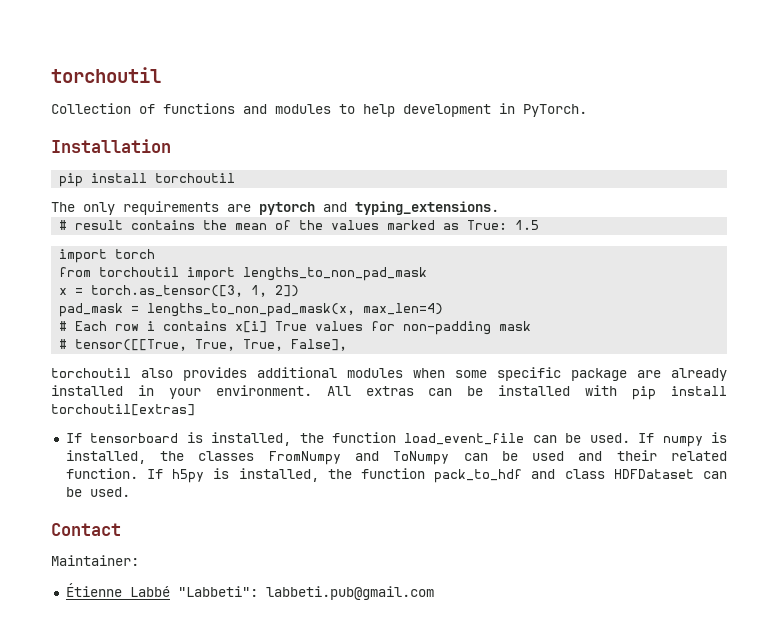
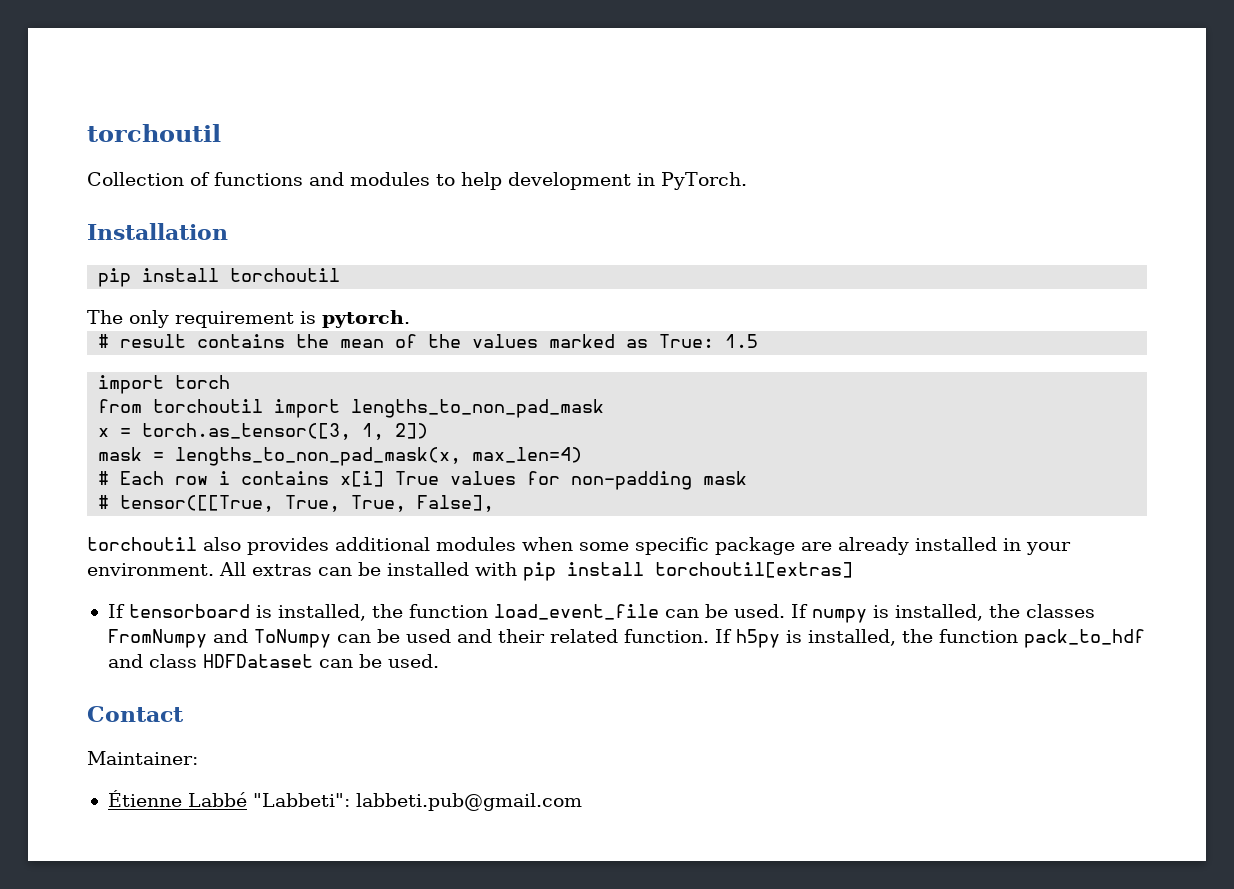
[123,201,499,215] requirements are pytorch and typing_extensions. -> [175,310,410,328] requirement is pytorch.
[59,303,124,317] pad_mask -> [98,447,143,461] mask

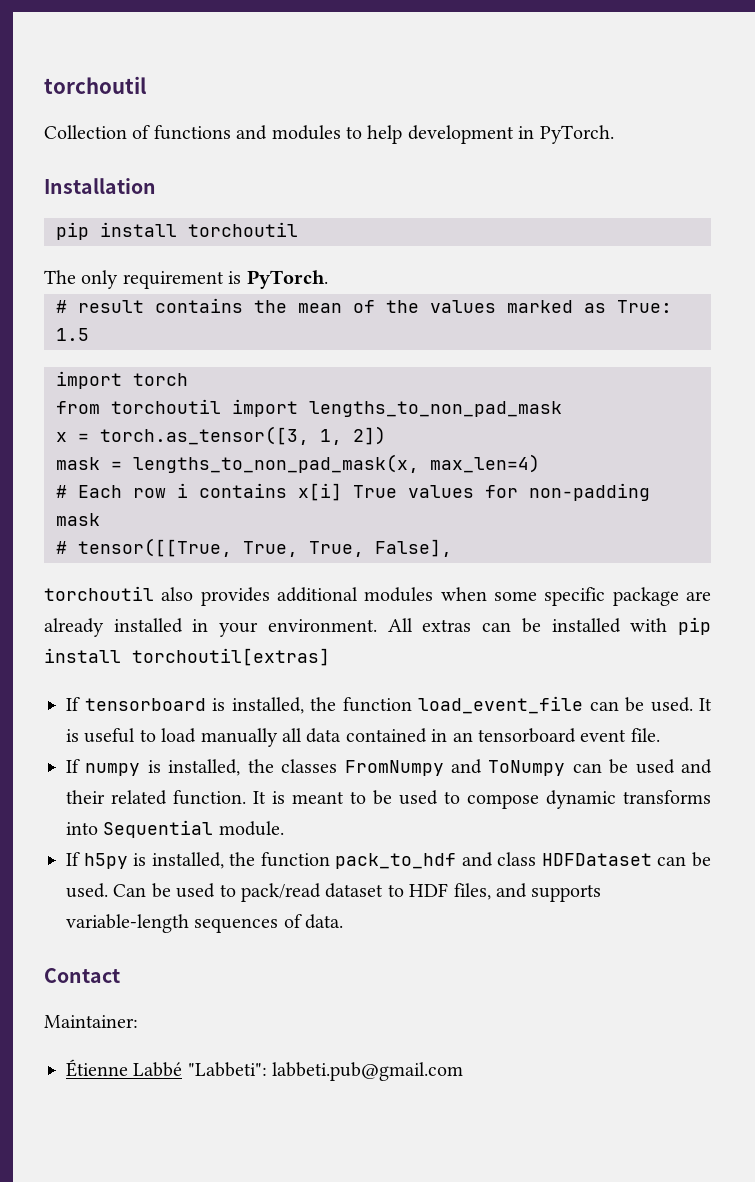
[322,310,410,328] pytorch. -> [246,270,328,289] PyTorch.
(785, 611) none -> [699,698,712,711] [66,728,660,747] It is useful to load manually all data contained in an tensorboard event file. //
(709, 636) none -> [253,790,711,809] [66,820,284,838] It is meant to be used to compose dynamic transforms into Sequential module. //
(439, 661) none -> [113,883,602,902] [66,914,344,933] Can be used to pack/read dataset to HDF files, and supports variable-length sequences of data.

